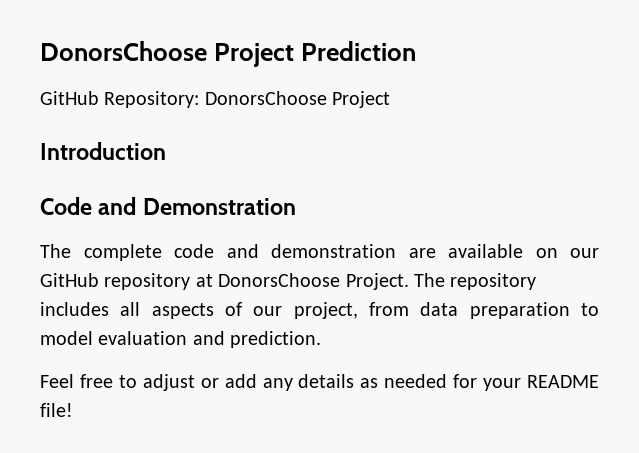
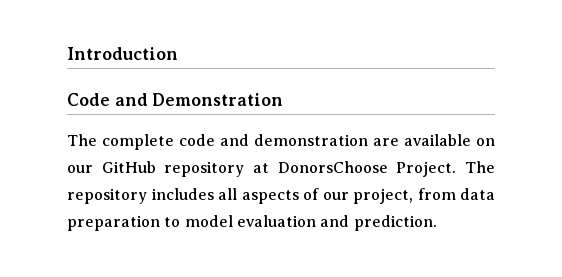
[40,41,417,67] [40,91,391,108] DonorsChoose Project Prediction // GitHub Repository: DonorsChoose Project // -> (67, 53) none
[40,374,599,391] [40,403,73,417] // Feel free to adjust or add any details as needed for your README file! -> (437, 223) none

